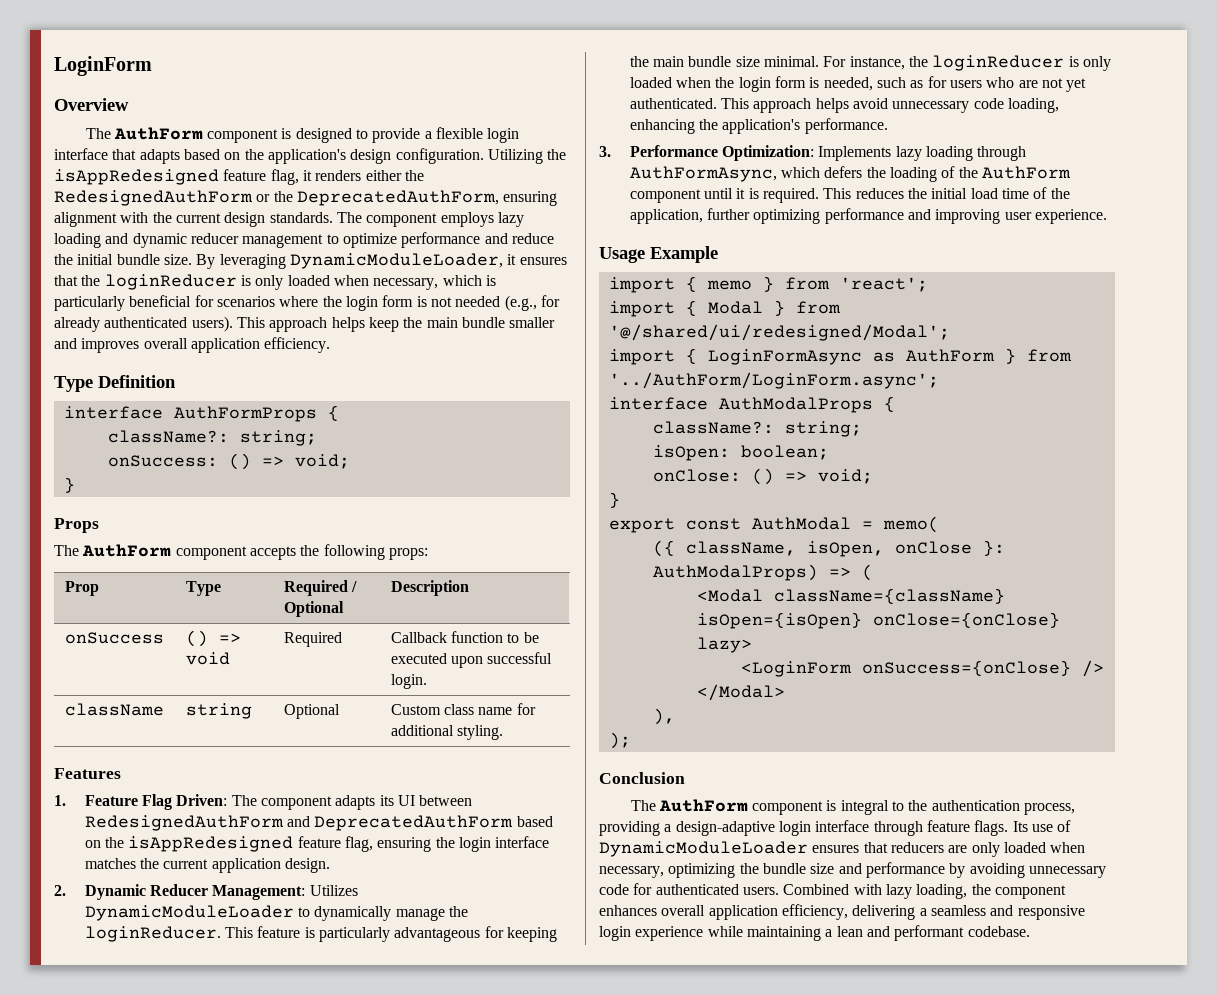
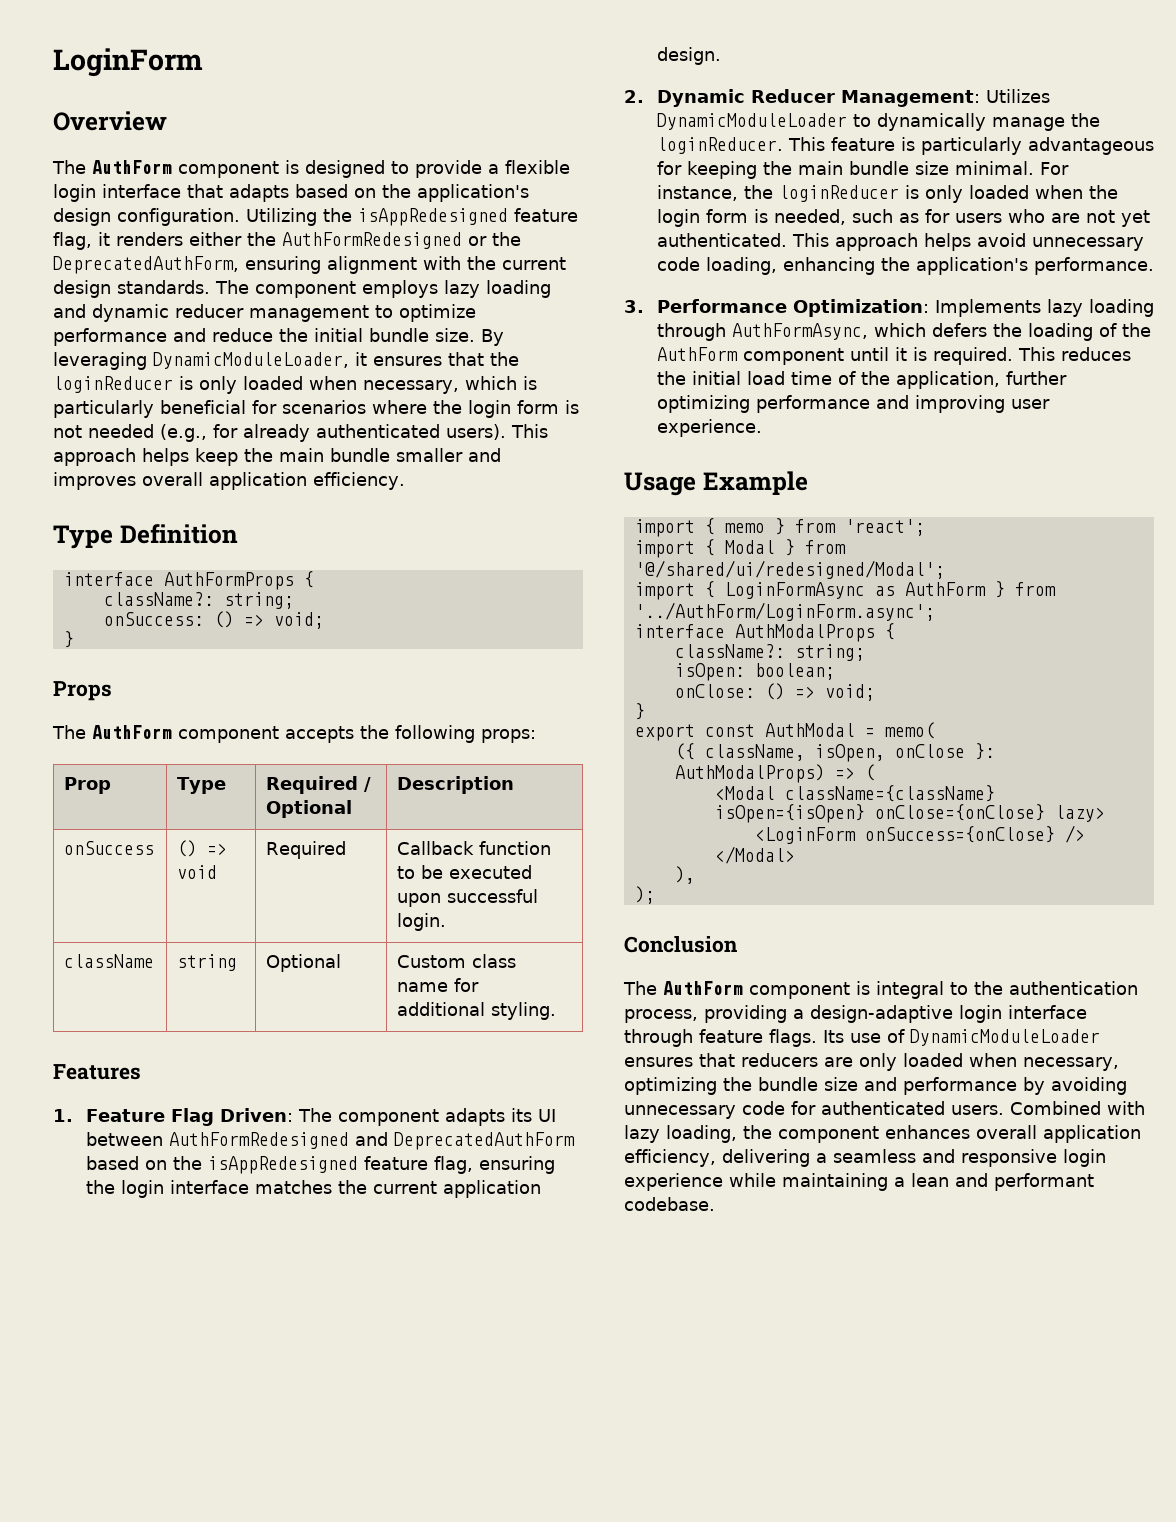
[54,190,253,206] RedesignedAuthForm -> [282,232,462,249] AuthFormRedesigned
[84,815,284,831] RedesignedAuthForm -> [168,1132,349,1149] AuthFormRedesigned

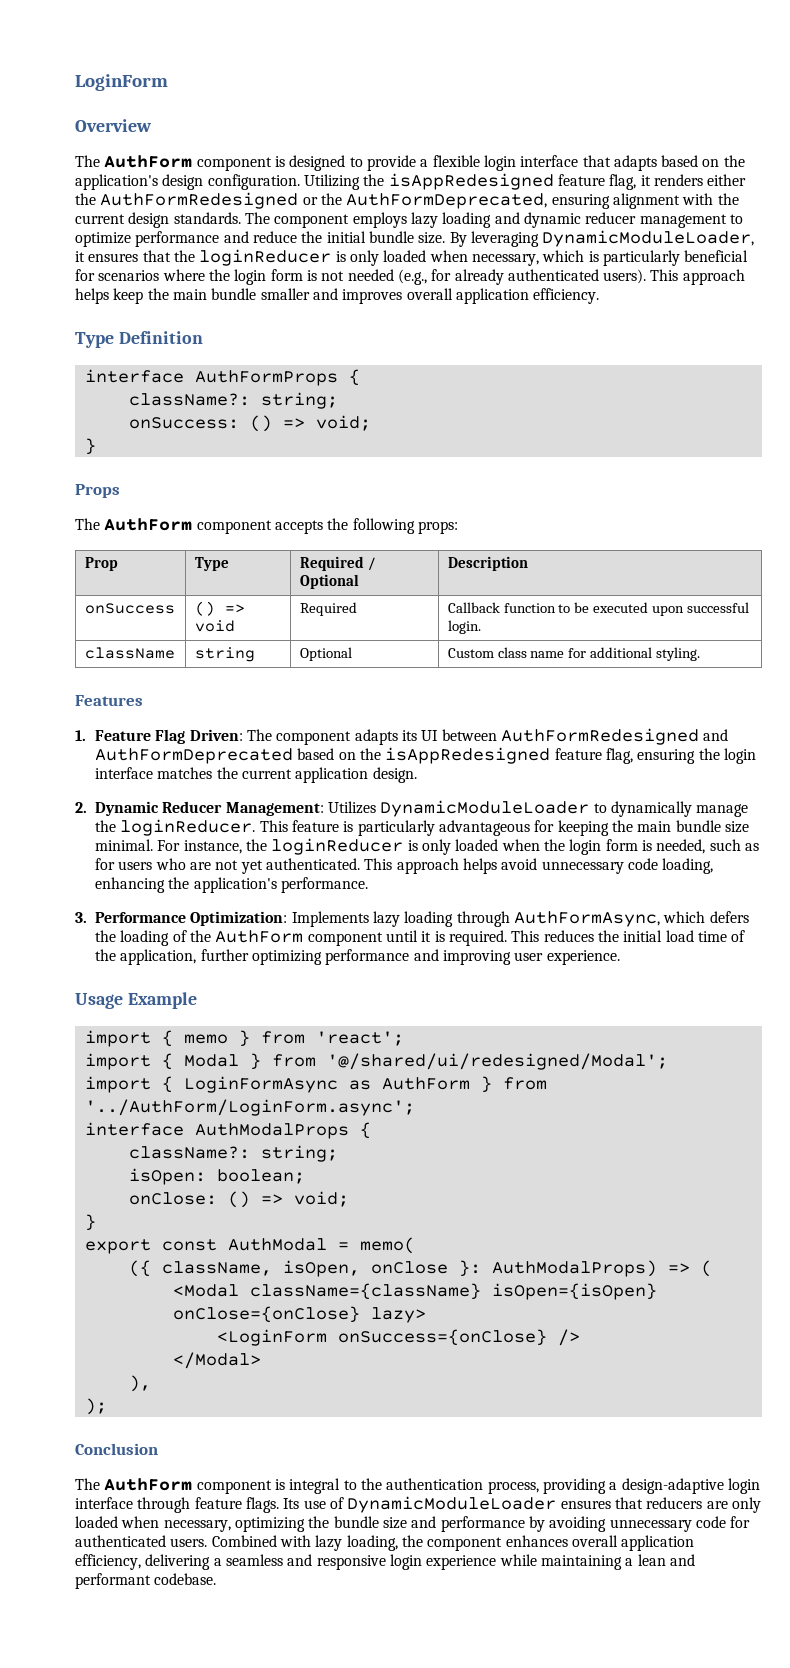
[53,256,239,274] DeprecatedAuthForm, -> [346,193,548,209] AuthFormDeprecated,
[393,1132,575,1150] DeprecatedAuthForm -> [95,748,294,764] AuthFormDeprecated

